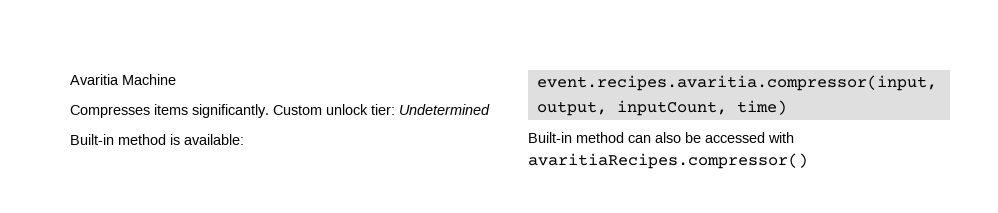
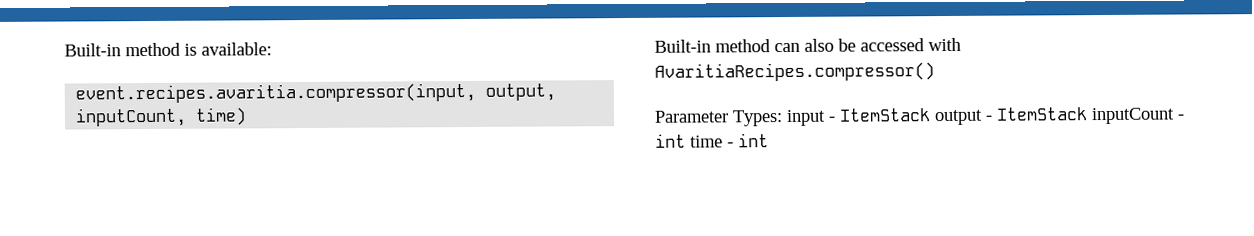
[70,74,176,85] [70,104,490,118] Avaritia Machine // Compresses items significantly. Custom unlock tier: Undetermined // -> (64, 50) none
[528,153,808,169] avaritiaRecipes.compressor() -> [654,62,935,82] [654,107,1185,127] [655,133,769,148] AvaritiaRecipes.compressor() // Parameter Types: input - ItemStack output - ItemStack inputCount - int time - int

